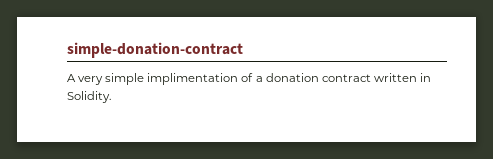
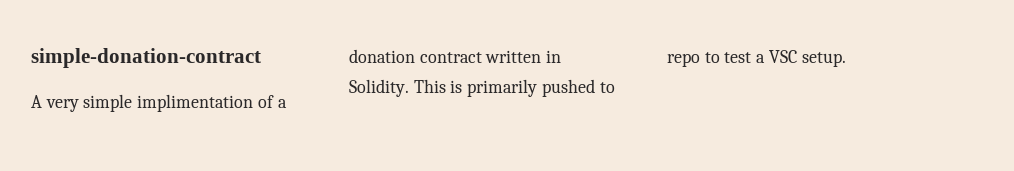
(111, 97) none -> [413,79,615,97] [667,50,846,67] This is primarily pushed to repo to test a VSC setup.

